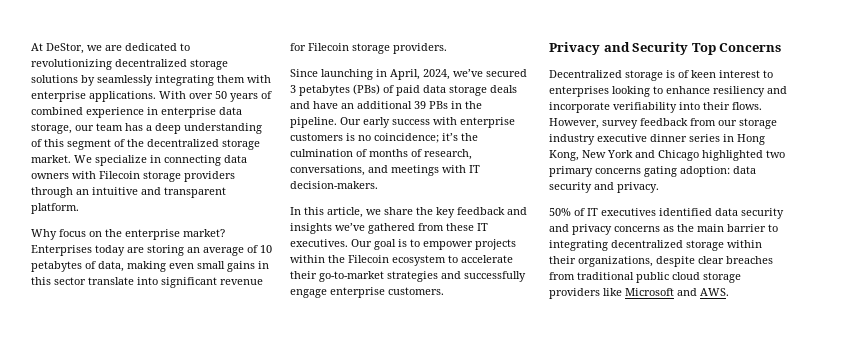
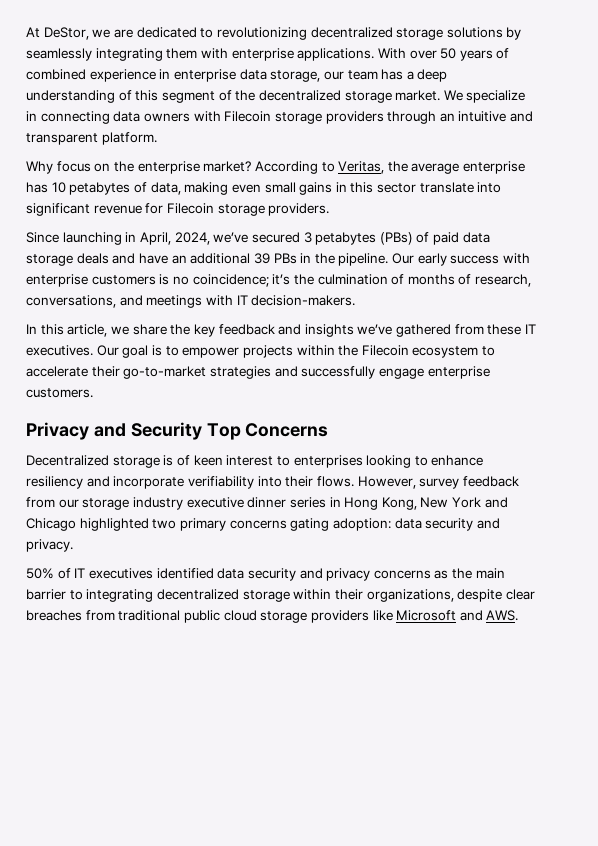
[31,245,258,256] Enterprises today are storing an average of -> [254,161,526,174] [26,182,48,193] According to Veritas, the average enterprise has

